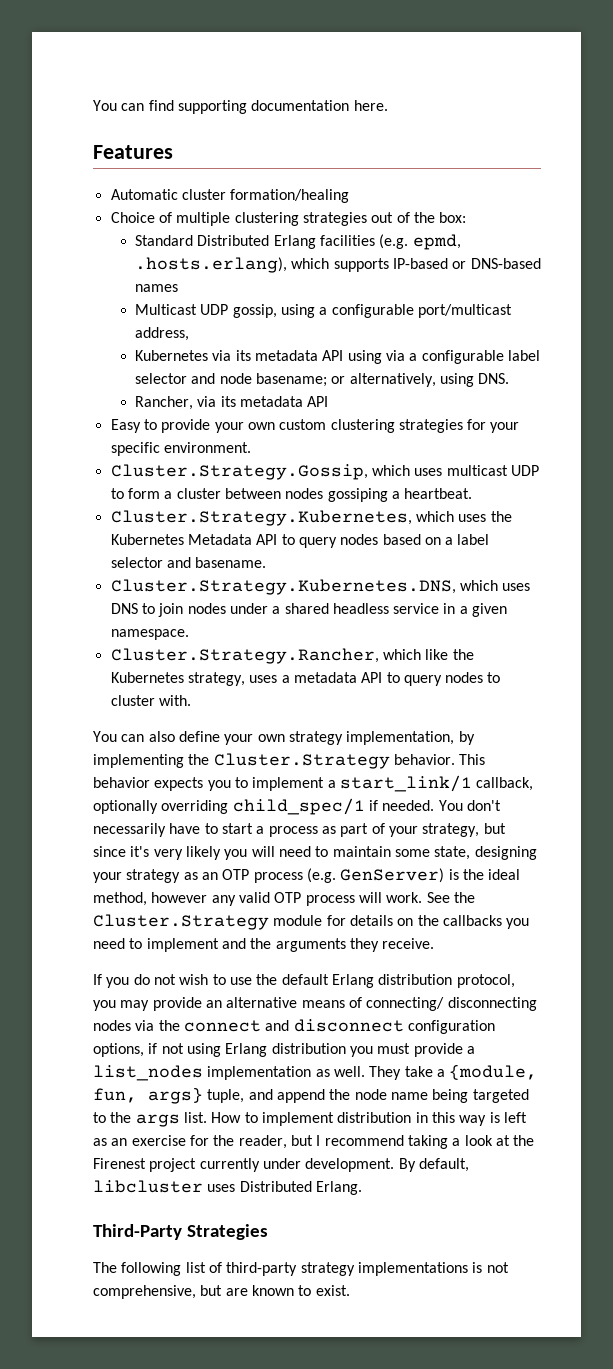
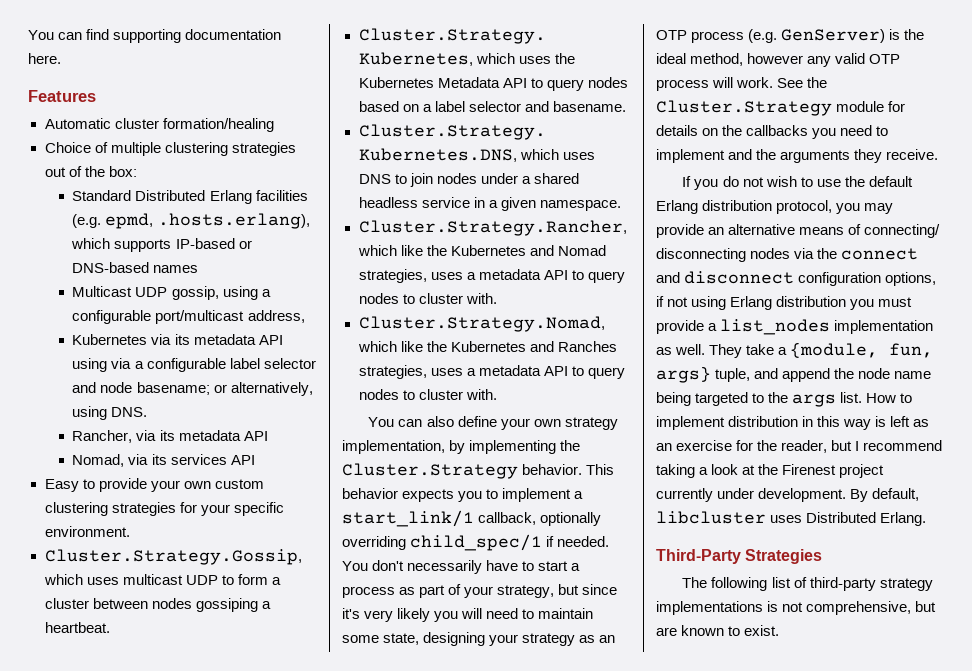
(329, 401) none -> [72,454,255,467] // Nomad, via its services API
[187,672,245,686] strategy, -> [529,245,606,256] [358,269,625,283] [358,293,497,304] [358,316,605,332] [357,341,617,352] [358,365,427,379] and Nomad strategies, uses a metadata API to query nodes to cluster with. // Cluster.Strategy.Nomad, which like the Kubernetes and Ranches strategies,

